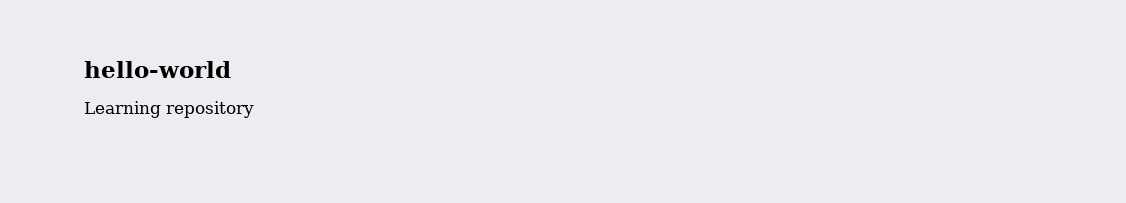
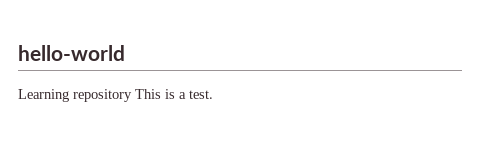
(254, 109) none -> [135,89,213,99] This is a test.

